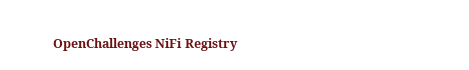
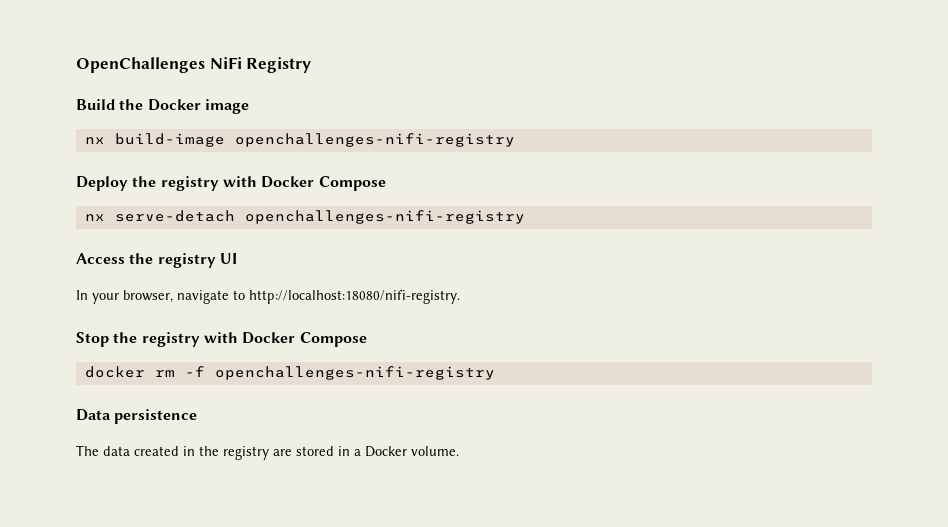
(238, 44) none -> [76,99,249,114] [84,133,515,147] [76,176,386,191] [84,210,525,224] [76,253,237,268] [76,290,460,304] [76,332,367,347] [84,366,495,380] [76,409,198,424] [76,445,459,460] // Build the Docker image // nx build-image openchallenges-nifi-registry // Deploy the registry with Docker Compose // nx serve-detach openchallenges-nifi-registry // Access the registry UI // In your browser, navigate to http://localhost:18080/nifi-registry. // Stop the registry with Docker Compose // docker rm -f openchallenges-nifi-registry // Data persistence // The data created in the registry are stored in a Docker volume.

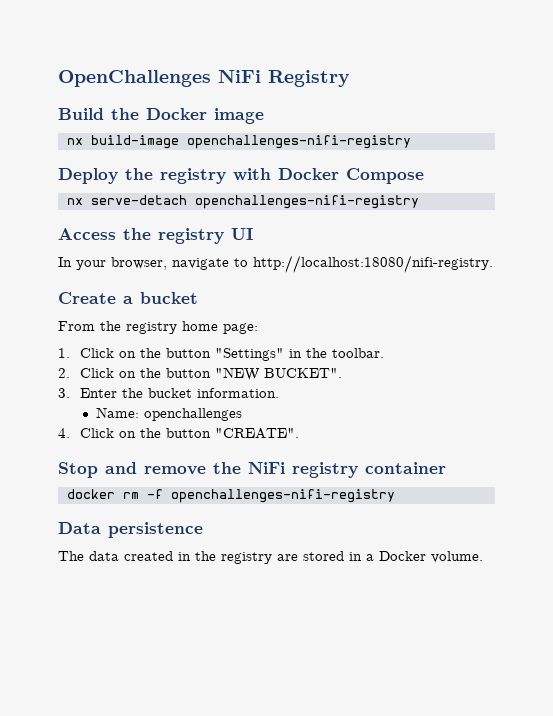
[76,332,367,347] Stop the registry with Docker Compose -> [58,292,198,304] [58,321,258,334] [58,348,384,361] [58,367,342,381] [58,388,279,398] [95,407,242,421] [58,428,299,439] [58,462,446,478] Create a bucket // From the registry home page: // 1. Click on the button "Settings" in the toolbar. // 2. Click on the button "NEW BUCKET". // 3. Enter the bucket information. // Name: openchallenges // 4. Click on the button "CREATE". // Stop and remove the NiFi registry container

